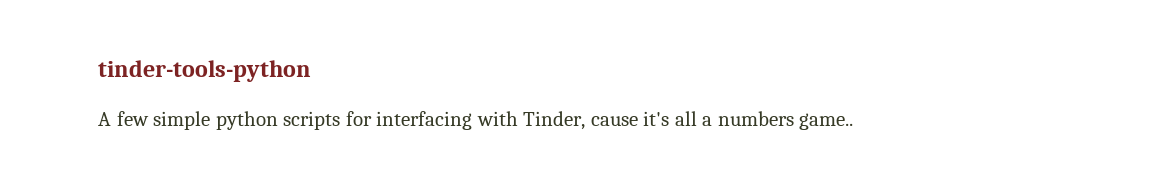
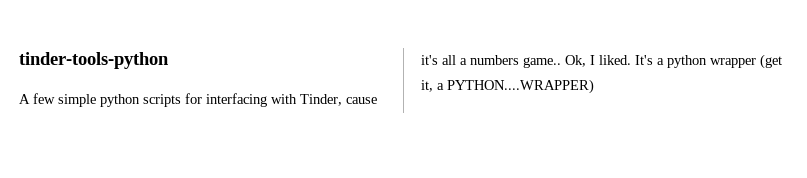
(854, 121) none -> [565,54,782,69] [421,79,594,94] Ok, I liked. It's a python wrapper (get it, a PYTHON....WRAPPER)

